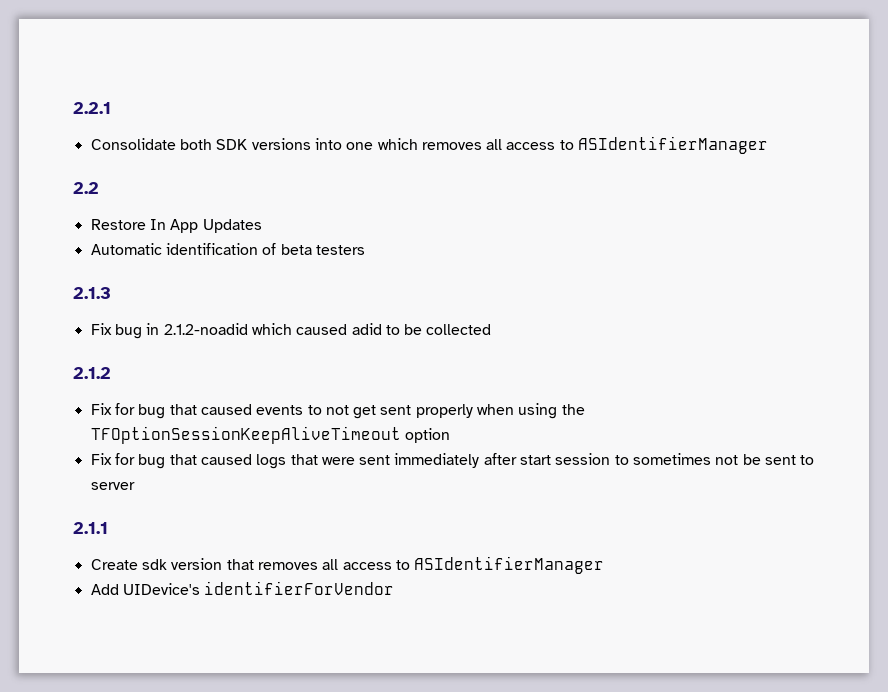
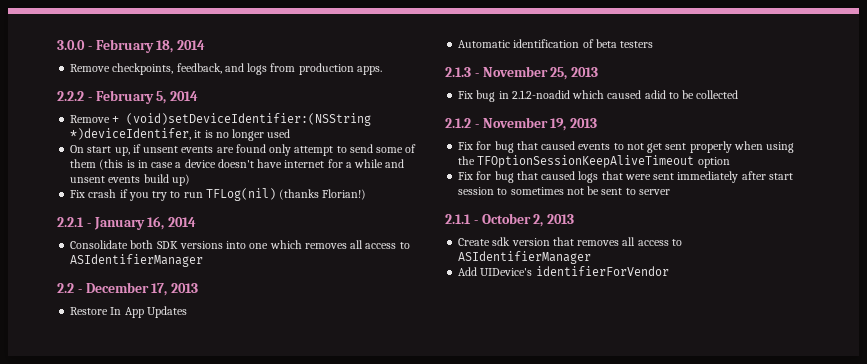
[73,102,111,114] 2.2.1 -> [57,39,206,53] [70,63,382,75] [57,90,199,104] [70,113,372,126] [70,128,291,141] [70,144,417,156] [70,159,405,170] [70,174,190,186] [70,188,367,201] [57,216,197,230] 3.0.0 - February 18, 2014 // Remove checkpoints, feedback, and logs from production apps. // 2.2.2 - February 5, 2014 // Remove + (void)setDeviceIdentifier:(NSString *)deviceIdentifer, it is no longer used // On start up, if unsent events are found only attempt to send some of them (this is in case a device doesn't have internet for a while and unsent events build up) // Fix crash if you try to run TFLog(nil) (thanks Florian!) // 2.2.1 - January 16, 2014
(99, 188) none -> [77,282,199,296] - December 17, 2013
(111, 293) none -> [474,66,599,80] - November 25, 2013
(111, 373) none -> [474,117,598,131] - November 19, 2013
(108, 528) none -> [473,213,575,227] - October 2, 2013

